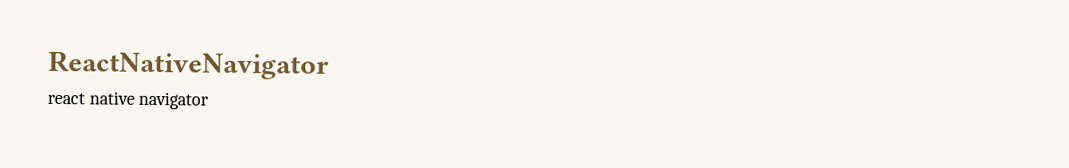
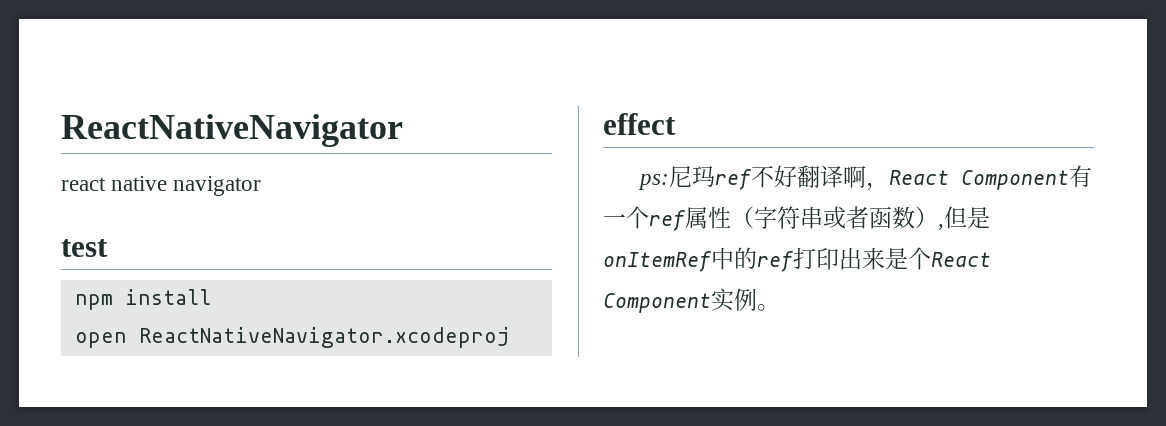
(210, 100) none -> [61,239,108,257] [74,289,211,310] [74,327,509,348] [603,113,676,135] [638,165,1093,191] [603,206,990,231] [603,247,991,272] [603,288,780,313] // test // npm install // open ReactNativeNavigator.xcodeproj // effect // ps:尼玛ref不好翻译啊，React Component有一个ref属性（字符串或者函数）,但是onItemRef中的ref打印出来是个React Component实例。

